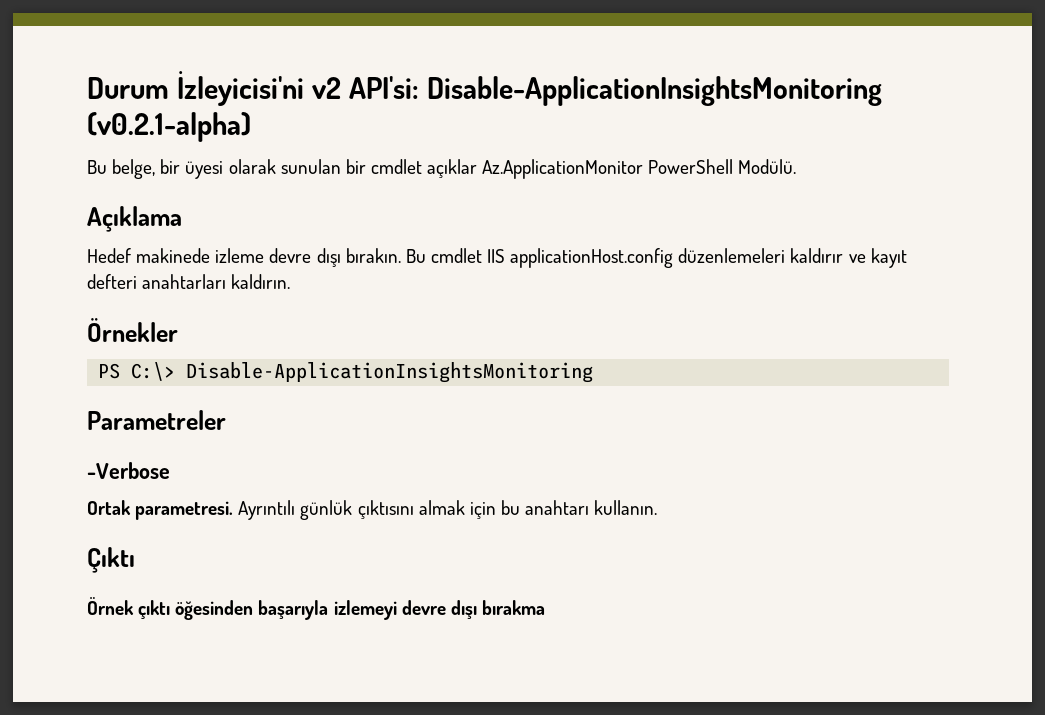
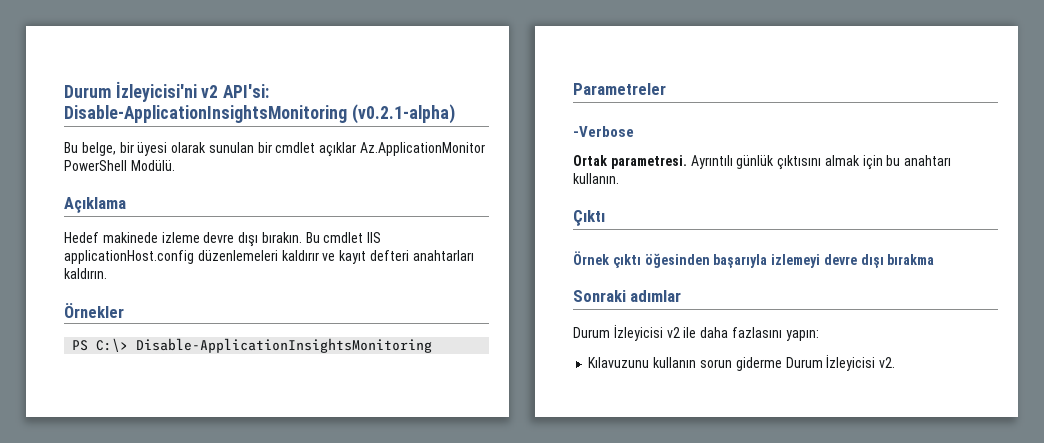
(545, 607) none -> [573,290,682,302] [573,324,819,341] [588,354,896,371] // Sonraki adımlar // Durum İzleyicisi v2 ile daha fazlasını yapın: // Kılavuzunu kullanın sorun giderme Durum İzleyicisi v2.

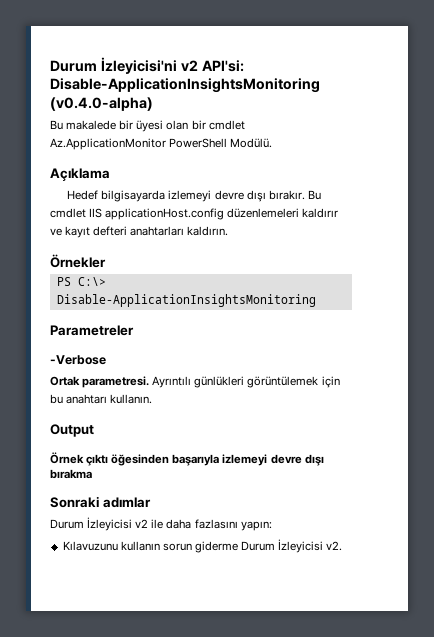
[351,104,455,124] [64,142,116,156] (v0.2.1-alpha) // Bu belge, -> [50,97,153,111] [50,120,117,130] (v0.4.0-alpha) // Bu makalede
[171,142,254,153] olarak sunulan -> [166,120,189,130] olan
[319,142,357,157] açıklar -> (245, 125) none
[102,232,302,247] makinede izleme devre dışı bırakın. -> [101,190,305,202] bilgisayarda izlemeyi devre dışı bırakır.
[736,155,860,170] günlük çıktısını almak -> [194,376,319,388] günlükleri görüntülemek
[573,210,605,226] Çıktı -> [50,424,94,437] Output

